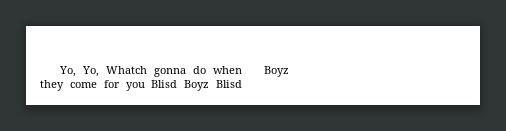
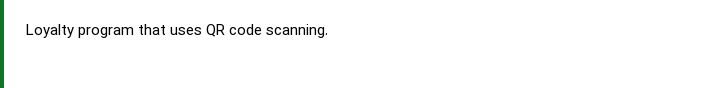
[58,66,242,77] [40,80,242,91] [264,66,289,77] Yo, Yo, Whatch gonna do when they come for you Blisd Boyz Blisd Boyz -> [26,24,329,38] Loyalty program that uses QR code scanning.

